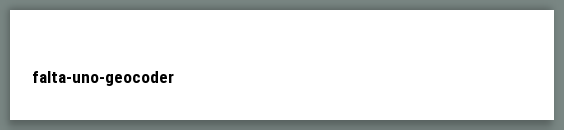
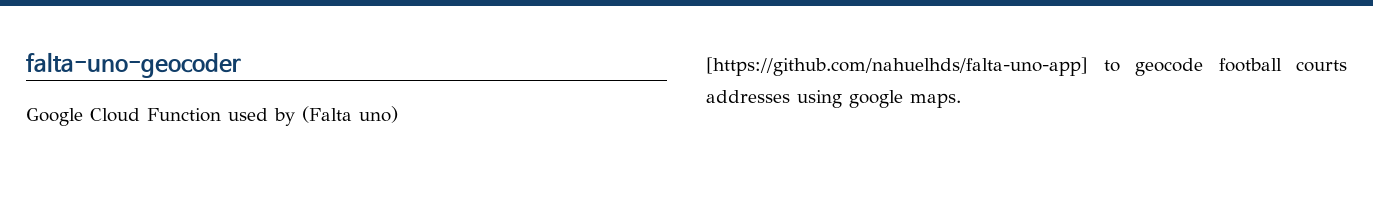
(174, 78) none -> [26,106,398,126] [706,57,1347,76] [706,90,961,108] // Google Cloud Function used by (Falta uno) [https://github.com/nahuelhds/falta-uno-app] to geocode football courts addresses using google maps.

